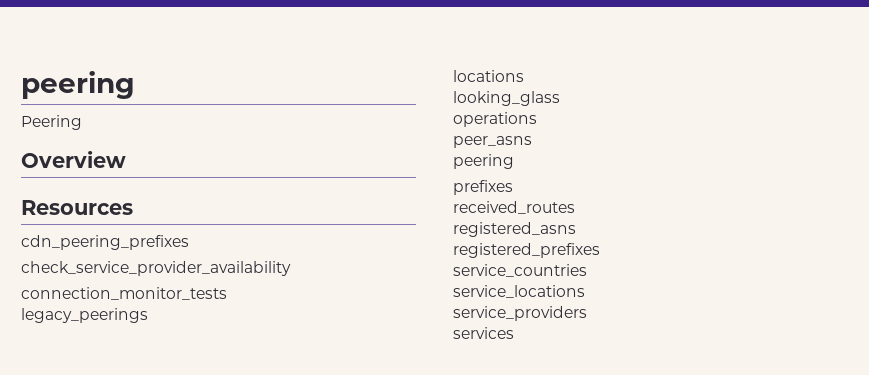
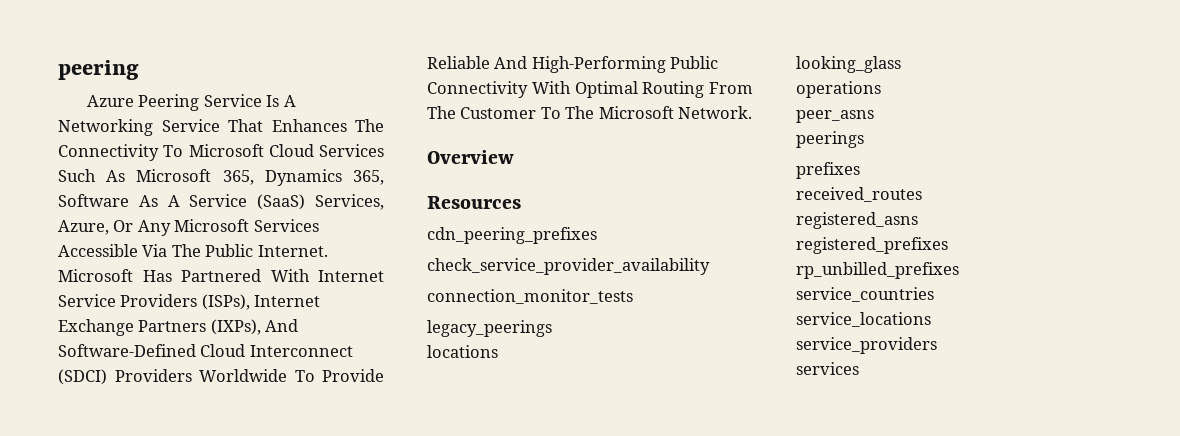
[21,71,135,99] peering // -> [58,60,139,80] [86,95,134,107] peering // Azure
(82, 122) none -> [203,94,296,107] [58,119,384,136] [58,144,384,161] [58,169,385,186] [58,194,385,210] [58,219,319,236] [58,244,328,257] [58,269,384,282] [58,294,321,310] [58,319,299,336] [58,344,353,357] [58,369,384,385] [427,56,719,73] [427,81,753,98] [427,106,753,119] Service Is A Networking Service That Enhances The Connectivity To Microsoft Cloud Services Such As Microsoft 365, Dynamics 365, Software As A Service (SaaS) Services, Azure, Or Any Microsoft Services Accessible Via The Public Internet. Microsoft Has Partnered With Internet Service Providers (ISPs), Internet Exchange Partners (IXPs), And Software-Defined Cloud Interconnect (SDCI) Providers Worldwide To Provide Reliable And High-Performing Public Connectivity With Optimal Routing From The Customer To The Microsoft Network.
[453,154,514,169] peering -> [796,131,864,148] peerings
(600, 250) none -> [796,262,959,279] // rp_unbilled_prefixes

